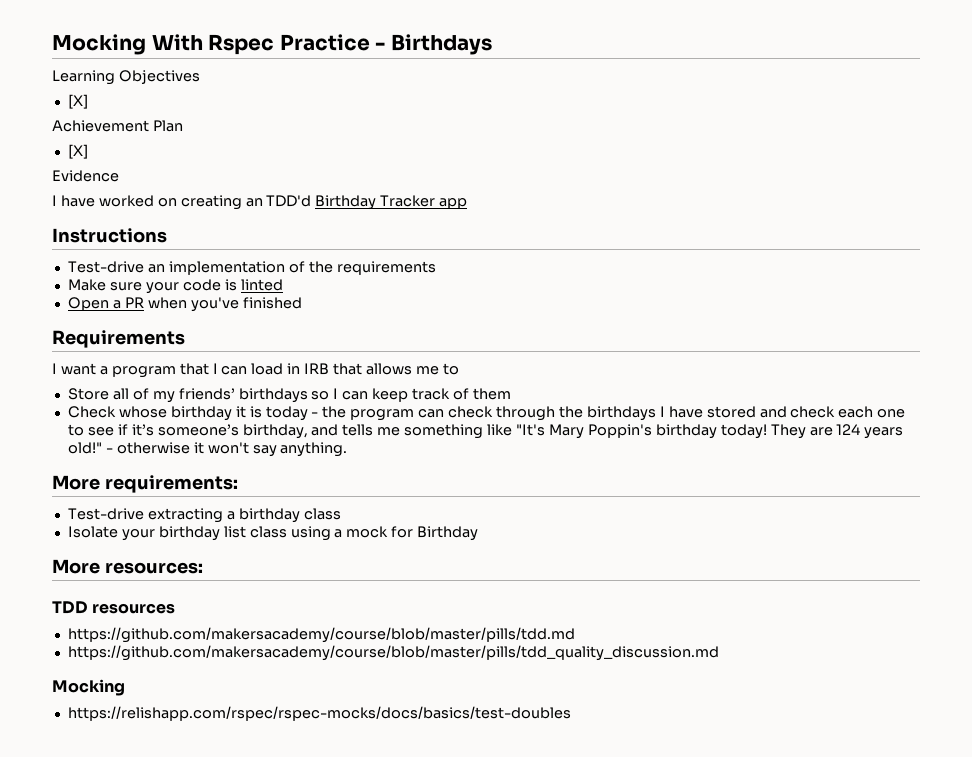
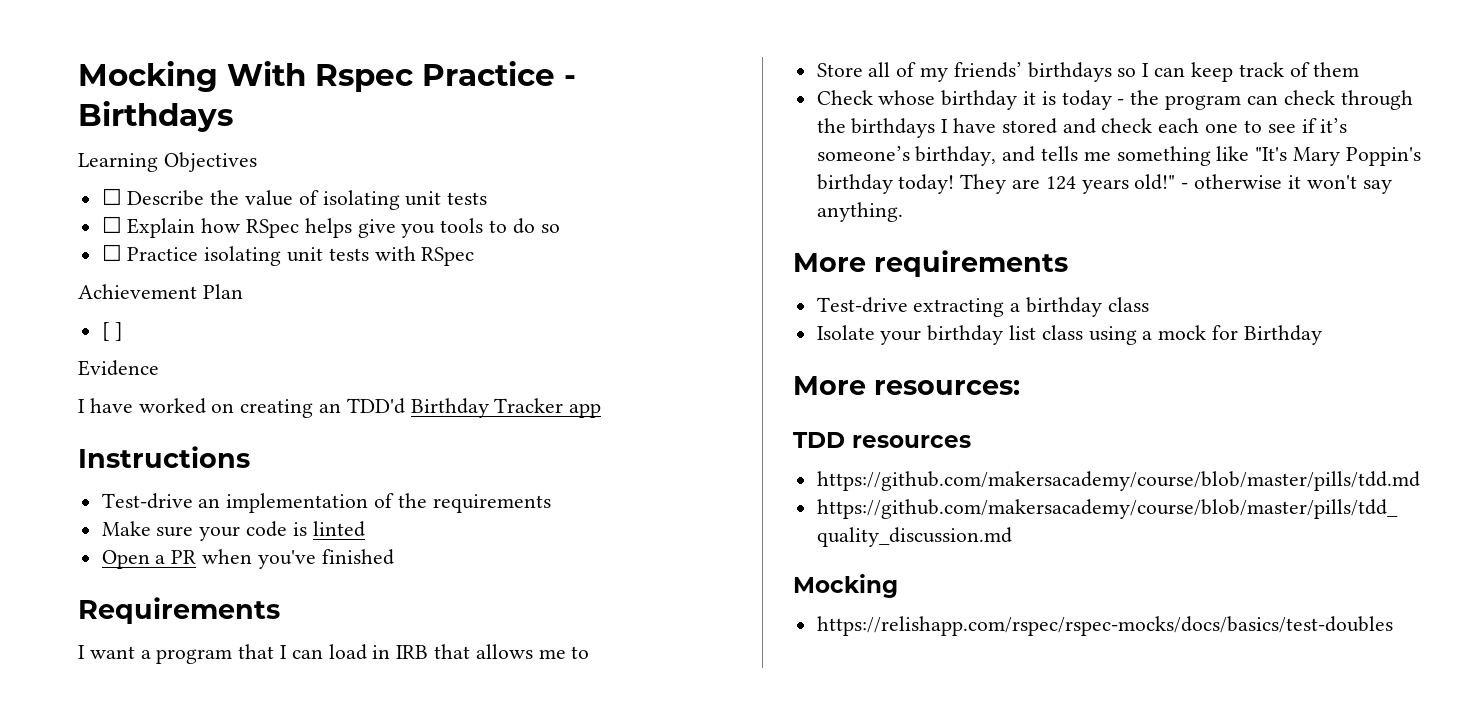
[67,94,88,109] [X] -> [101,188,488,210] [101,216,560,238] [101,244,475,266] ☐ Describe the value of isolating unit tests // ☐ Explain how RSpec helps give you tools to do so // ☐ Practice isolating unit tests with RSpec
[67,144,88,159] [X] -> [101,322,124,341] [ ]
[104,475,238,493] requirements: -> [874,250,1068,277] requirements

